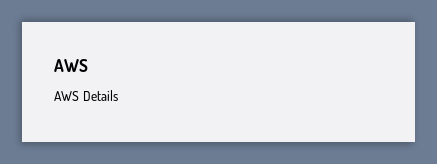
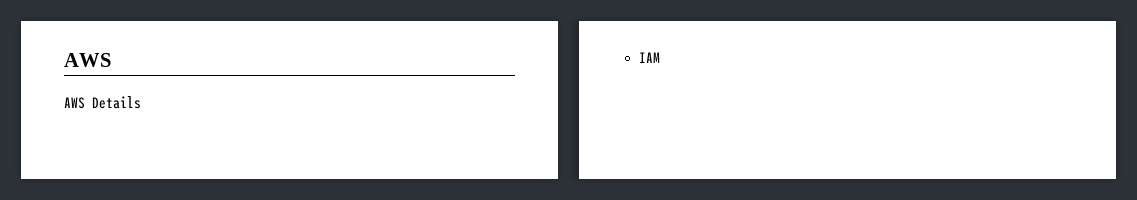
(118, 95) none -> [638,52,660,63] // IAM

